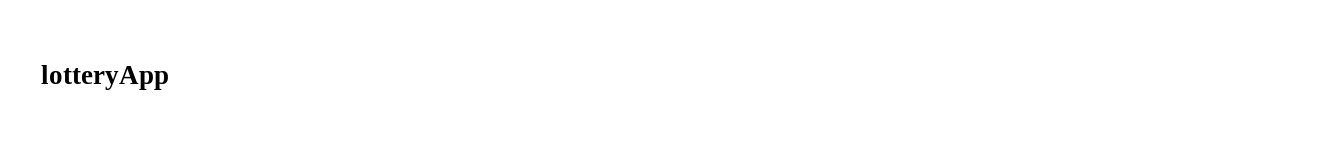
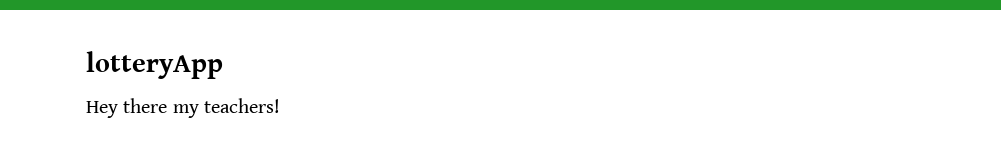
(169, 77) none -> [86,98,280,118] // Hey there my teachers!

